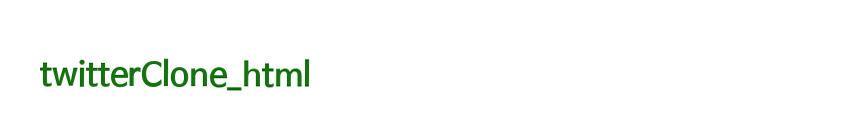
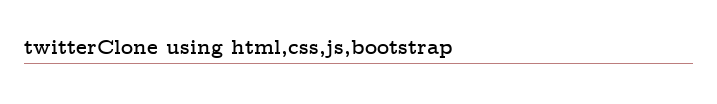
[39,57,312,92] twitterClone_html -> [24,40,453,58] twitterClone using html,css,js,bootstrap

